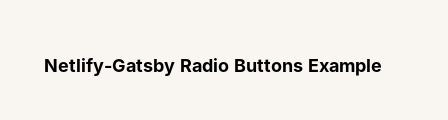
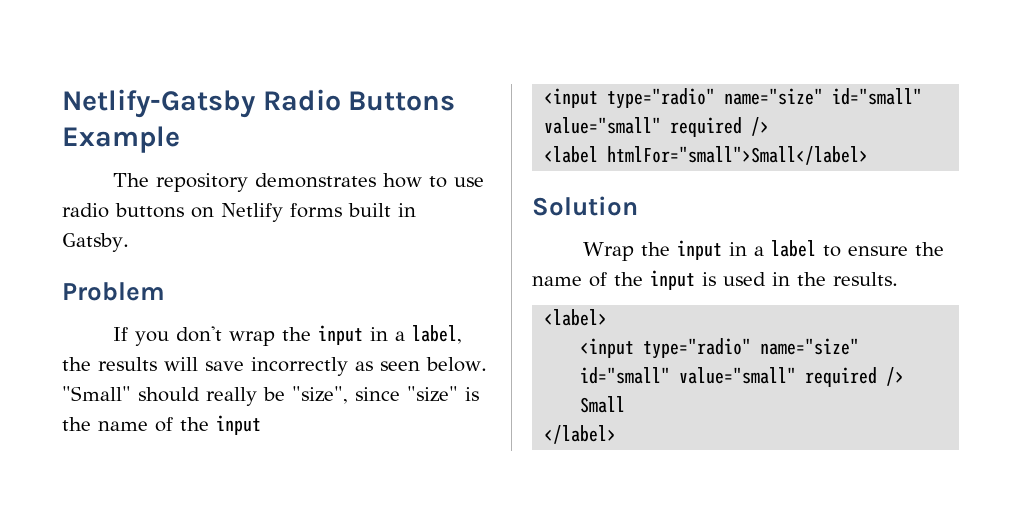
(382, 67) none -> [113,173,485,192] [62,203,416,222] [62,233,129,252] [62,282,165,301] [113,325,463,346] [62,357,487,376] [62,386,479,406] [62,415,261,435] [544,88,923,109] [544,117,770,137] [544,146,869,165] [532,196,638,216] [583,240,945,261] [532,270,898,290] [544,309,608,326] [580,338,860,359] [580,367,905,387] [580,396,626,413] [544,425,617,444] // The repository demonstrates how to use radio buttons on Netlify forms built in Gatsby. // Problem // If you don't wrap the input in a label, the results will save incorrectly as seen below. "Small" should really be "size", since "size" is the name of the input // <input type="radio" name="size" id="small" value="small" required /> // <label htmlFor="small">Small</label> // Solution // Wrap the input in a label to ensure the name of the input is used in the results. // <label> // <input type="radio" name="size" id="small" value="small" required /> Small // </label>

